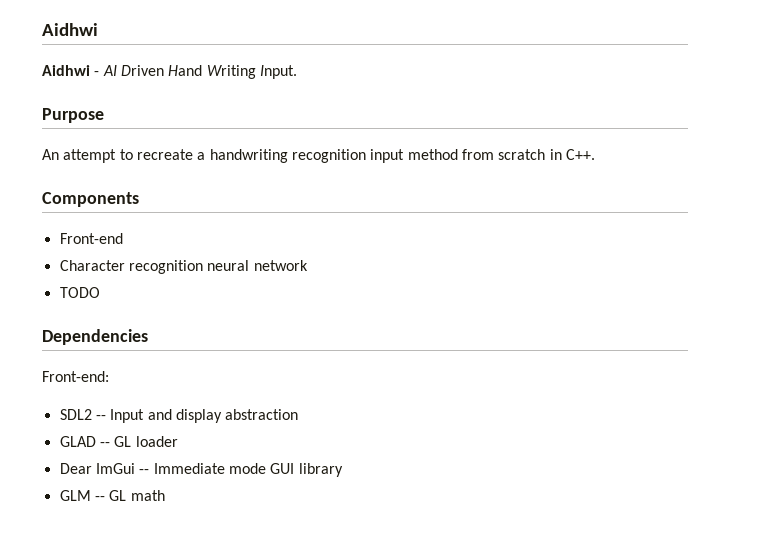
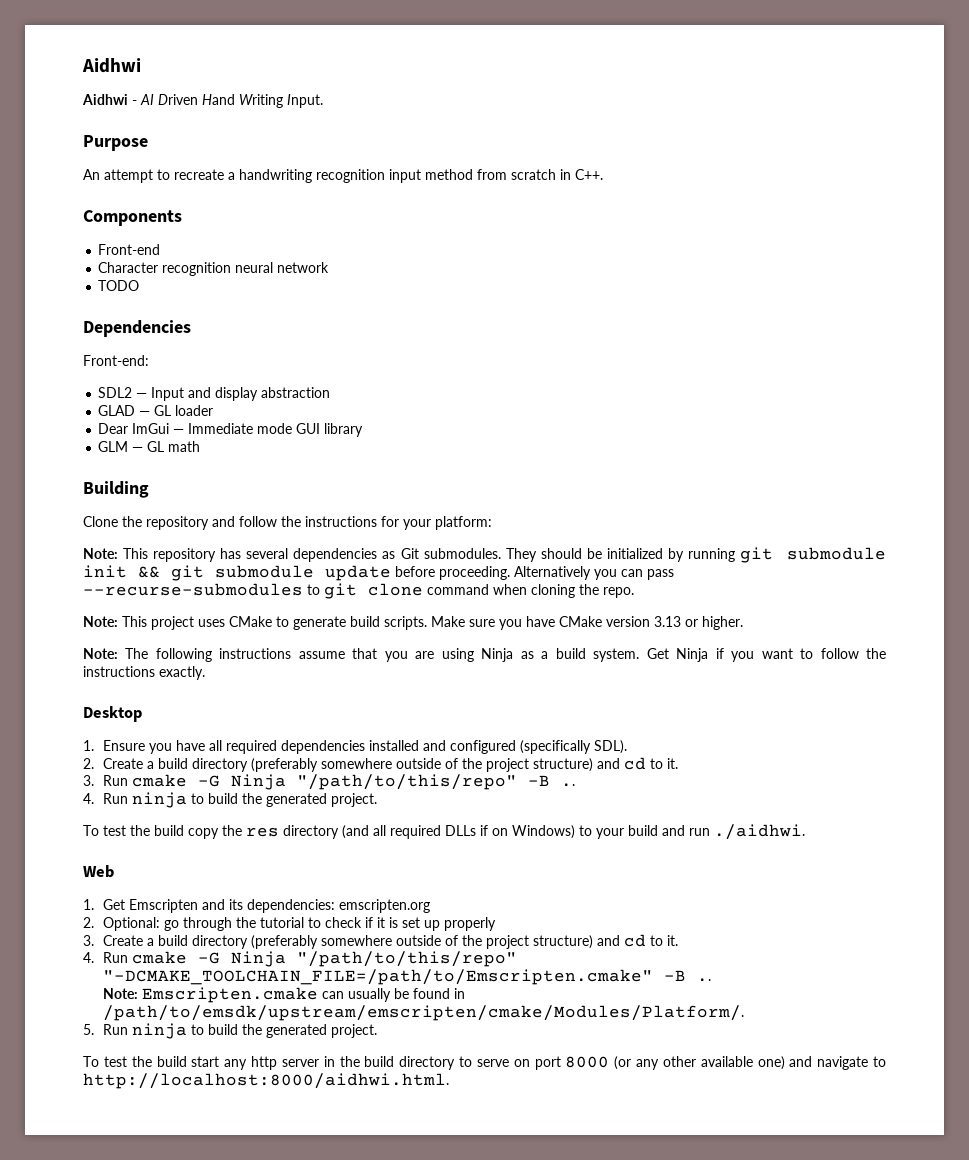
[95,415,106,420] -- -> [136,393,148,398] —
[99,442,110,447] -- -> [139,411,151,416] —
[139,469,150,474] -- -> [173,429,185,434] —
[94,496,105,501] -- -> [132,447,144,452] —
(165, 495) none -> [83,481,149,498] [83,516,492,530] [83,547,886,563] [83,565,674,581] [83,583,634,599] [83,616,743,630] [83,648,887,662] [83,666,205,680] [83,706,142,722] [83,740,628,754] [83,757,679,772] [83,774,576,790] [83,792,378,808] [83,824,805,840] [83,865,114,878] [83,899,431,913] [83,917,497,931] [83,934,679,949] [83,951,518,967] [103,969,712,985] [103,987,466,1003] [103,1005,745,1021] [83,1023,378,1039] [83,1056,887,1070] [83,1073,449,1089] // Building // Clone the repository and follow the instructions for your platform: // Note: This repository has several dependencies as Git submodules. They should be initialized by running git submodule init && git submodule update before proceeding. Alternatively you can pass --recurse-submodules to git clone command when cloning the repo. // Note: This project uses CMake to generate build scripts. Make sure you have CMake version 3.13 or higher. // Note: The following instructions assume that you are using Ninja as a build system. Get Ninja if you want to follow the instructions exactly. // Desktop // 1. Ensure you have all required dependencies installed and configured (specifically SDL). // 2. Create a build directory (preferably somewhere outside of the project structure) and cd to it. // 3. Run cmake -G Ninja "/path/to/this/repo" -B .. // 4. Run ninja to build the generated project. // To test the build copy the res directory (and all required DLLs if on Windows) to your build and run ./aidhwi. // Web // 1. Get Emscripten and its dependencies: emscripten.org // 2. Optional: go through the tutorial to check if it is set up properly // 3. Create a build directory (preferably somewhere outside of the project structure) and cd to it. // 4. Run cmake -G Ninja "/path/to/this/repo" "-DCMAKE_TOOLCHAIN_FILE=/path/to/Emscripten.cmake" -B .. // Note: Emscripten.cmake can usually be found in /path/to/emsdk/upstream/emscripten/cmake/Modules/Platform/. // 5. Run ninja to build the generated project. // To test the build start any http server in the build directory to serve on port 8000 (or any other available one) and navigate to http://localhost:8000/aidhwi.html.

